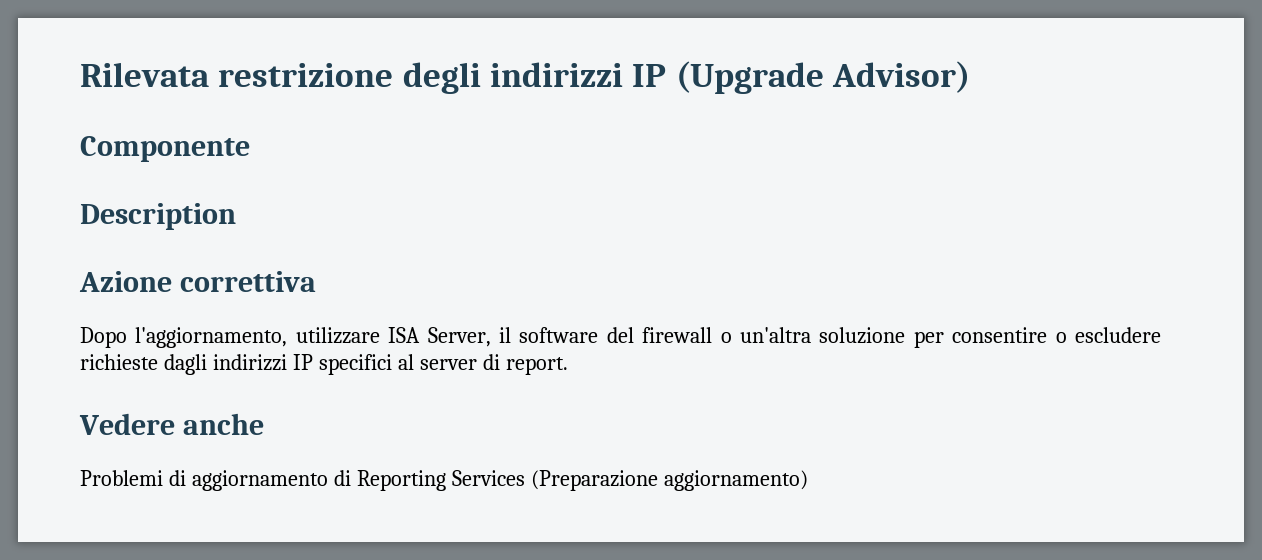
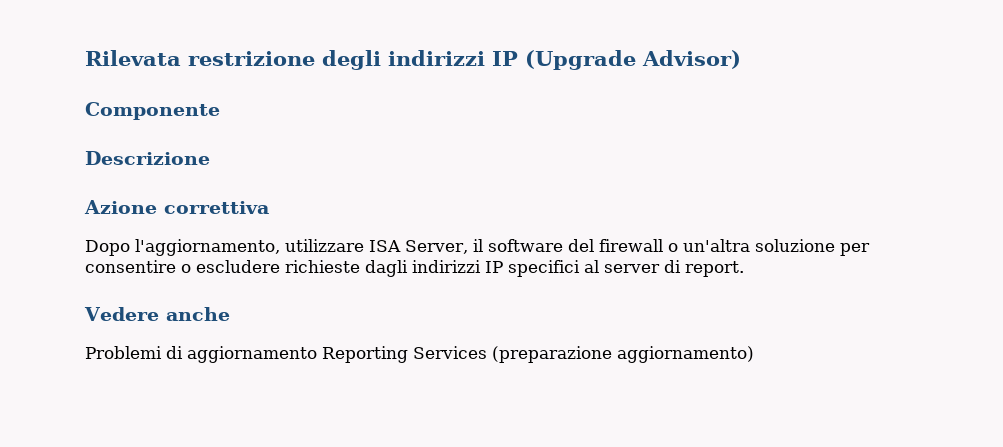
[80,203,236,230] Description -> [85,151,210,165] Descrizione
[333,470,351,486] di -> (317, 354) none
[530,470,658,491] (Preparazione -> [492,346,612,363] (preparazione

